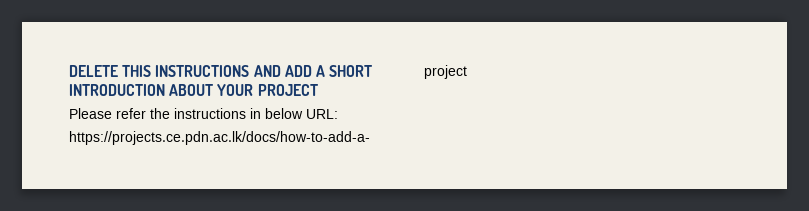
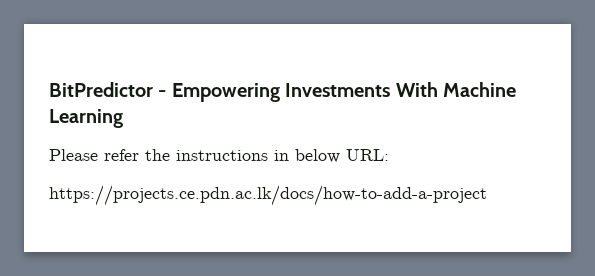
[69,65,373,77] [69,84,318,96] DELETE THIS INSTRUCTIONS AND ADD A SHORT INTRODUCTION ABOUT YOUR PROJECT -> [49,82,516,102] [49,109,123,128] BitPredictor - Empowering Investments With Machine Learning

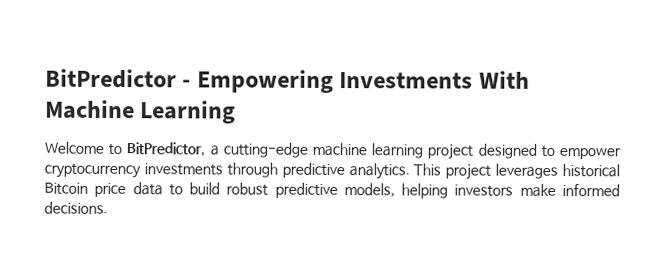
[49,149,389,163] [49,185,487,206] Please refer the instructions in below URL: // https://projects.ce.pdn.ac.lk/docs/how-to-add-a-project -> [44,141,621,160] [44,162,620,180] [44,182,620,199] [44,201,108,214] Welcome to BitPredictor, a cutting-edge machine learning project designed to empower cryptocurrency investments through predictive analytics. This project leverages historical Bitcoin price data to build robust predictive models, helping investors make informed decisions.

